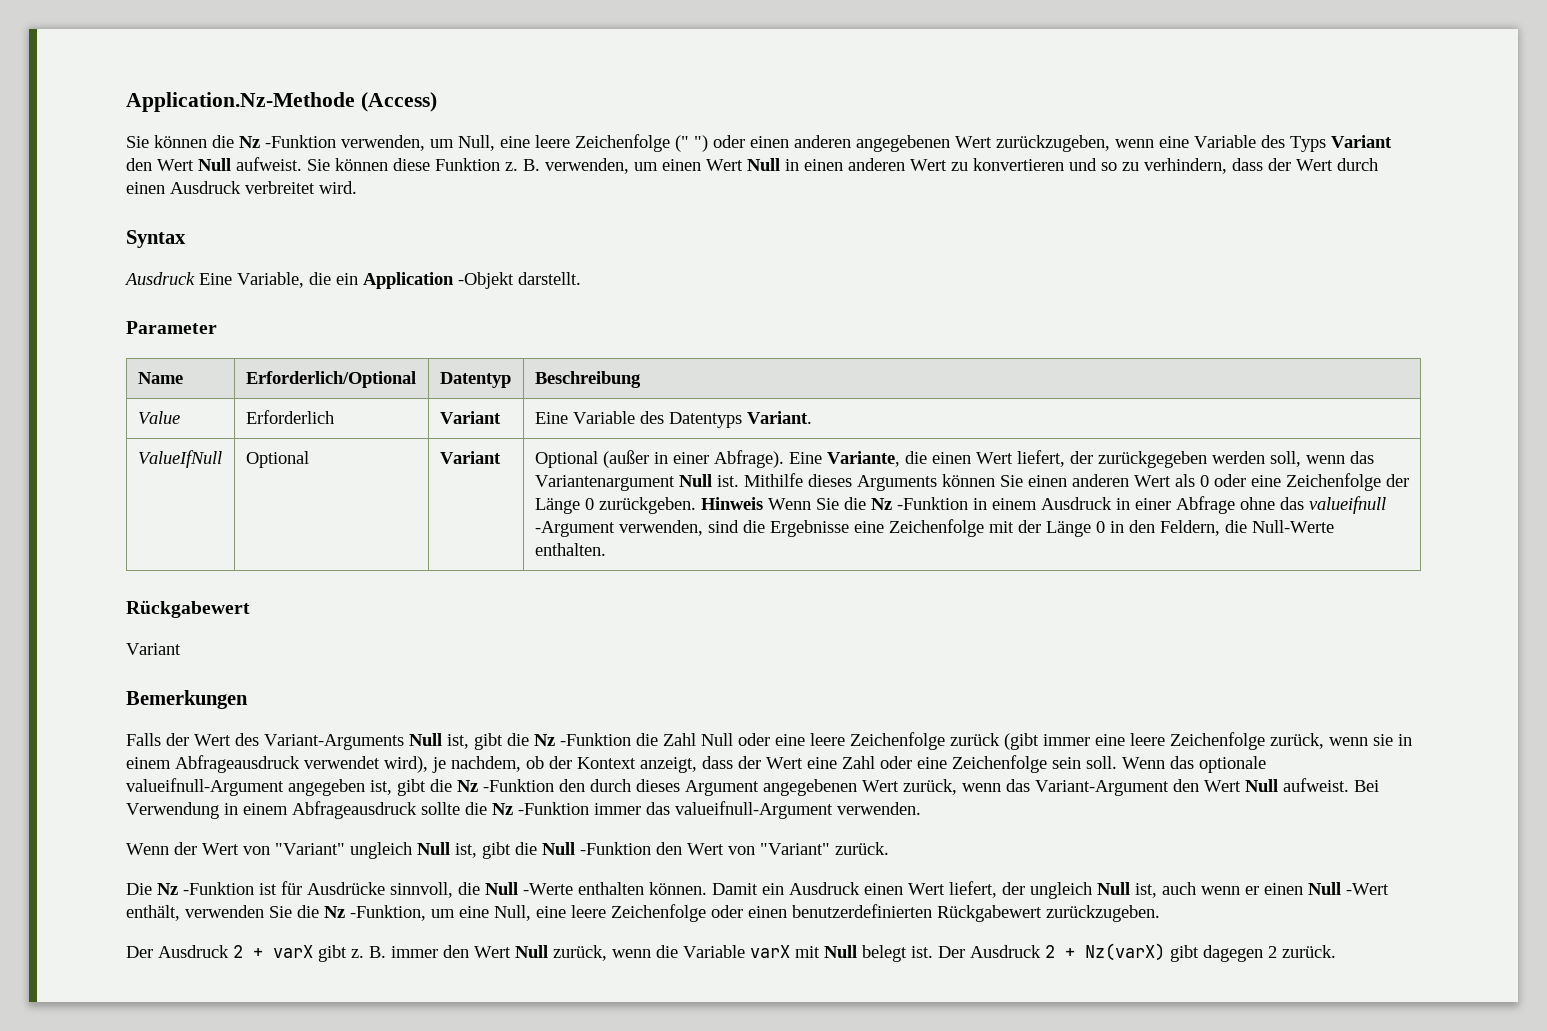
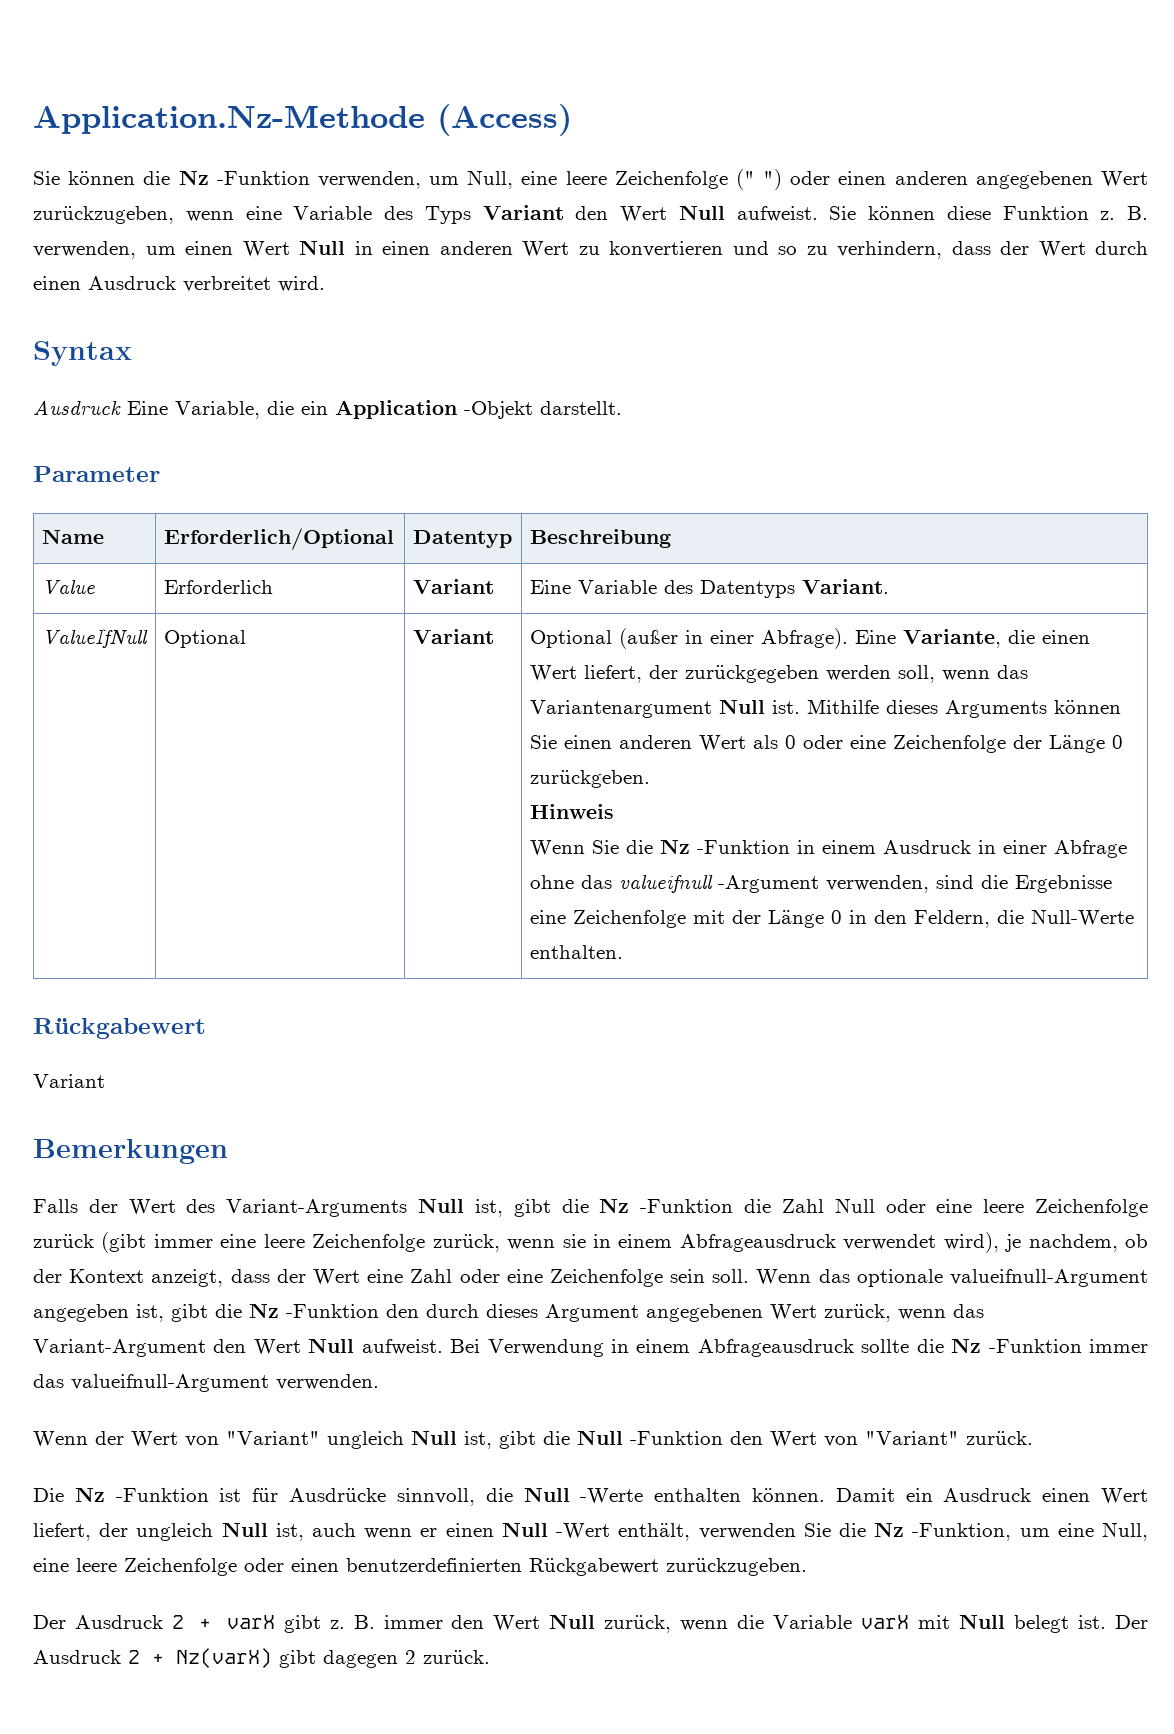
(696, 505) none -> (650, 779) //
(763, 503) none -> (614, 811) //

